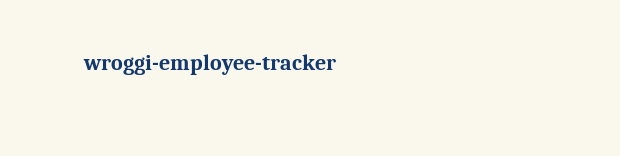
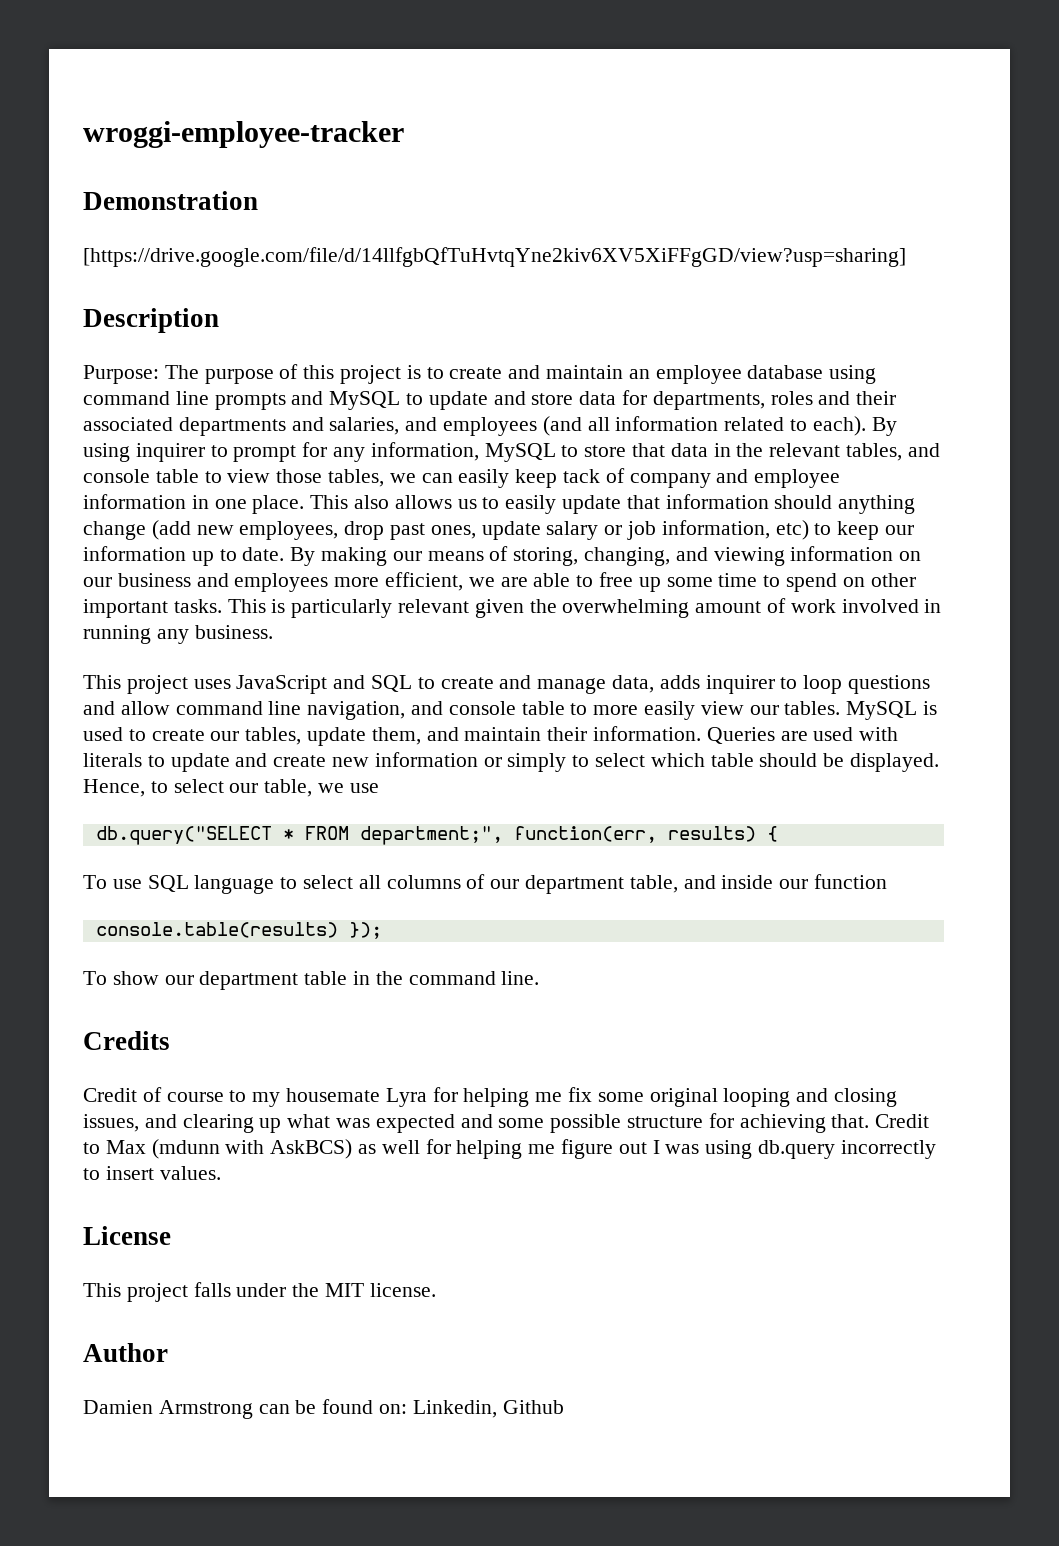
(336, 64) none -> [83,191,258,210] [83,247,906,267] [83,308,219,333] [83,364,877,384] [83,390,897,410] [83,416,897,436] [83,442,940,462] [83,468,841,488] [83,494,916,514] [83,520,915,540] [83,546,922,566] [83,572,916,592] [83,598,942,618] [83,625,273,644] [83,675,931,694] [83,701,938,720] [83,726,899,746] [83,752,940,772] [83,779,379,797] [95,826,778,845] [83,874,888,894] [95,922,382,939] [83,971,540,990] [83,1031,170,1050] [83,1087,898,1107] [83,1113,930,1133] [83,1139,936,1159] [83,1166,221,1180] [83,1226,171,1245] [83,1282,436,1302] [83,1343,168,1362] [83,1399,564,1419] // Demonstration // [https://drive.google.com/file/d/14llfgbQfTuHvtqYne2kiv6XV5XiFFgGD/view?usp=sharing] // Description // Purpose: The purpose of this project is to create and maintain an employee database using command line prompts and MySQL to update and store data for departments, roles and their associated departments and salaries, and employees (and all information related to each). By using inquirer to prompt for any information, MySQL to store that data in the relevant tables, and console table to view those tables, we can easily keep tack of company and employee information in one place. This also allows us to easily update that information should anything change (add new employees, drop past ones, update salary or job information, etc) to keep our information up to date. By making our means of storing, changing, and viewing information on our business and employees more efficient, we are able to free up some time to spend on other important tasks. This is particularly relevant given the overwhelming amount of work involved in running any business. // This project uses JavaScript and SQL to create and manage data, adds inquirer to loop questions and allow command line navigation, and console table to more easily view our tables. MySQL is used to create our tables, update them, and maintain their information. Queries are used with literals to update and create new information or simply to select which table should be displayed. Hence, to select our table, we use // db.query("SELECT * FROM department;", function(err, results) { // To use SQL language to select all columns of our department table, and inside our function // console.table(results) }); // To show our department table in the command line. // Credits // Credit of course to my housemate Lyra for helping me fix some original looping and closing issues, and clearing up what was expected and some possible structure for achieving that. Credit to Max (mdunn with AskBCS) as well for helping me figure out I was using db.query incorrectly to insert values. // License // This project falls under the MIT license. // Author // Damien Armstrong can be found on: Linkedin, Github

